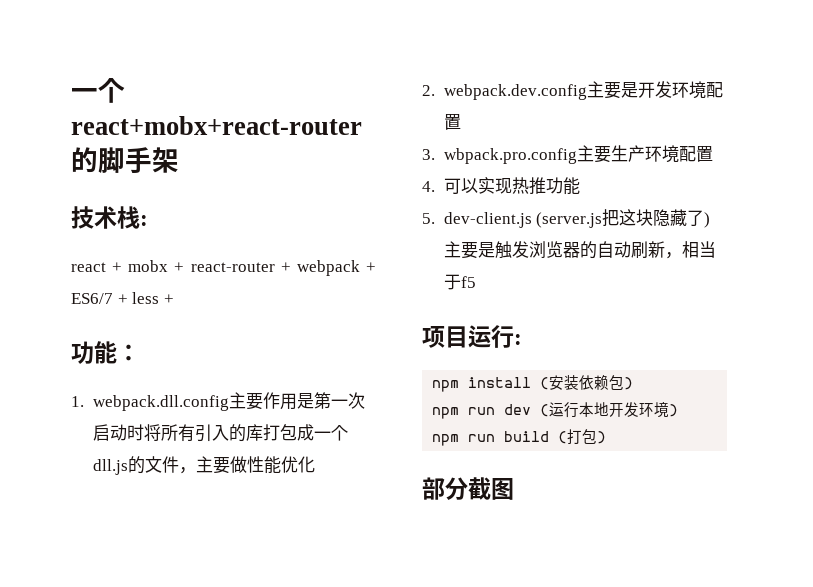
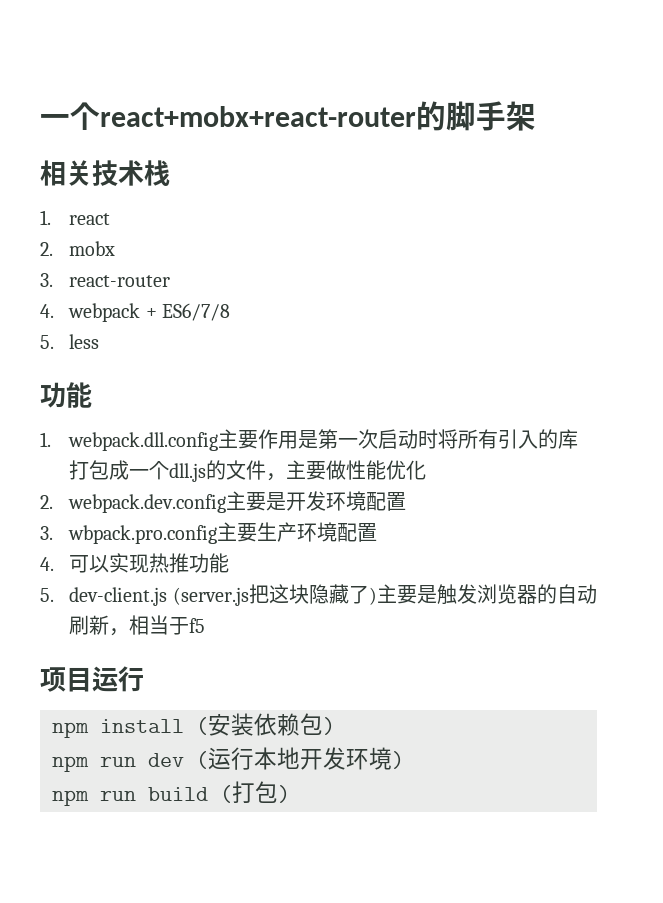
(179, 160) none -> [40,160,92,186] 相关
[140,215,148,226] : // -> [40,210,51,225] // 1.
[112,262,123,272] + -> [40,242,53,256] // 2.
[174,262,185,272] + -> [40,273,53,287] // 3.
[280,262,291,272] + -> [40,304,54,318] // 4.
[71,293,128,304] ES6/7 + -> [162,303,231,321] [40,335,54,349] ES6/7/8 // 5.
[163,294,174,304] [71,341,140,364] + // 功能： -> [40,382,92,408] // 功能
[514,334,522,345] : -> (144, 679) none
[422,477,514,500] // 部分截图 -> (290, 794) none

